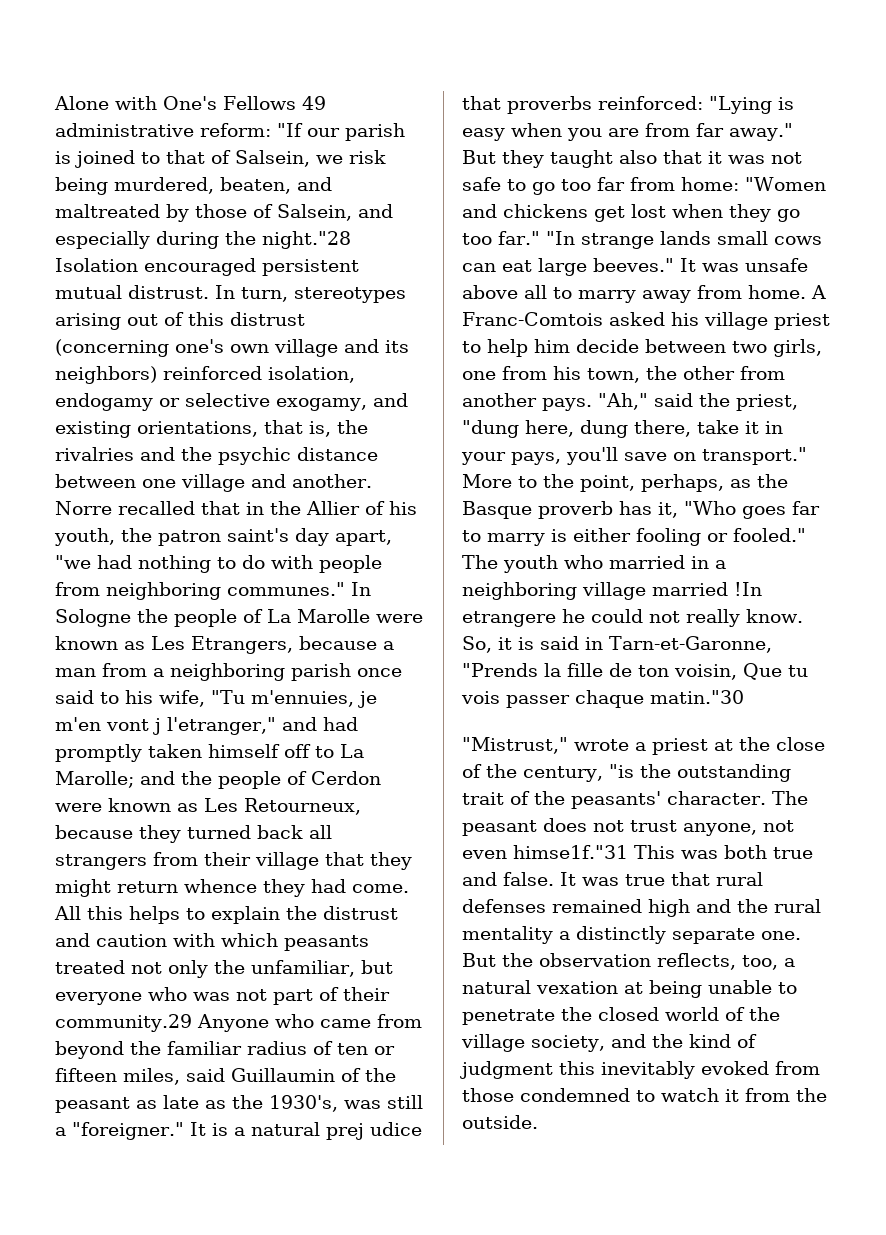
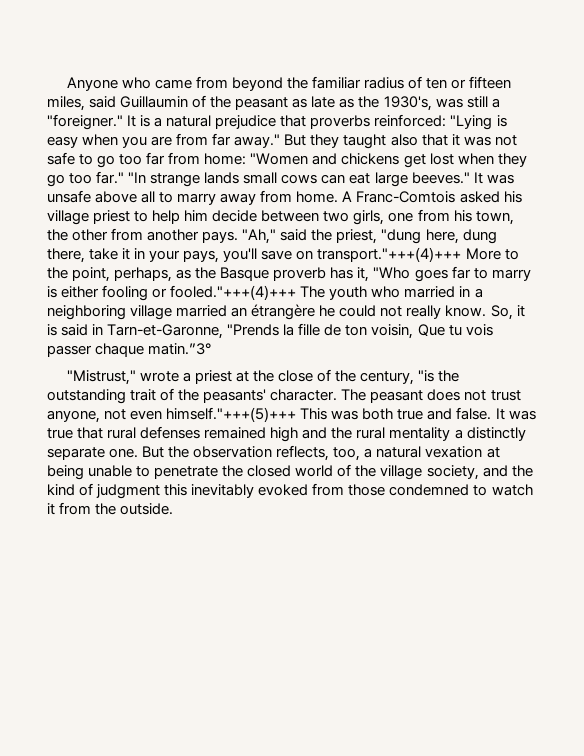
[54,96,326,110] [55,123,405,141] [55,150,386,168] [55,177,332,195] [55,204,393,222] [55,231,351,249] [55,258,359,276] [55,285,406,303] [55,312,305,330] [55,339,409,357] [55,366,355,384] [55,393,408,411] [55,420,368,438] [55,447,378,465] [55,474,372,492] [55,501,417,515] [54,528,392,546] [55,555,382,573] [55,582,371,600] [55,609,423,627] [55,636,394,654] [55,663,402,681] [55,690,377,708] [55,717,358,735] [55,744,364,762] [55,771,381,789] [55,798,361,815] [55,825,332,843] [55,852,412,870] [55,879,409,897] [54,906,398,924] [55,933,369,951] [55,960,393,978] [55,987,390,1005] [55,1014,192,1032] Alone with One's Fellows 49 administrative reform: "If our parish is joined to that of Salsein, we risk being murdered, beaten, and maltreated by those of Salsein, and especially during the night."28 Isolation encouraged persistent mutual distrust. In turn, stereotypes arising out of this distrust (concerning one's own village and its neighbors) reinforced isolation, endogamy or selective exogamy, and existing orientations, that is, the rivalries and the psychic distance between one village and another. Norre recalled that in the Allier of his youth, the patron saint's day apart, "we had nothing to do with people from neighboring communes." In Sologne the people of La Marolle were known as Les Etrangers, because a man from a neighboring parish once said to his wife, "Tu m'ennuies, je m'en vont j l'etranger," and had promptly taken himself off to La Marolle; and the people of Cerdon were known as Les Retourneux, because they turned back all strangers from their village that they might return whence they had come. All this helps to explain the distrust and caution with which peasants treated not only the unfamiliar, but everyone who was not part of their community.29 -> (66, 84) none
[325,1122,422,1140] prej udice -> [215,115,277,129] prejudice
[702,447,807,465] transport." -> [317,247,462,262] transport."+++(4)+++
[733,528,806,542] fooled." -> [170,285,297,300] fooled."+++(4)+++
[734,582,762,596] [462,611,556,627] !In etrangere -> [231,304,316,320] an étrangère
[650,690,744,704] matin."30 -> [148,343,212,355] matin.”3°
[513,845,628,859] himse1f."31 -> [166,407,297,422] himself."+++(5)+++

